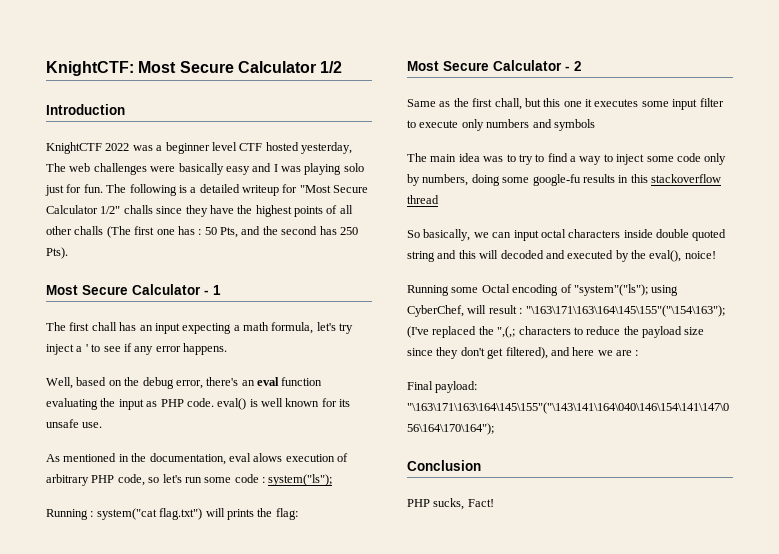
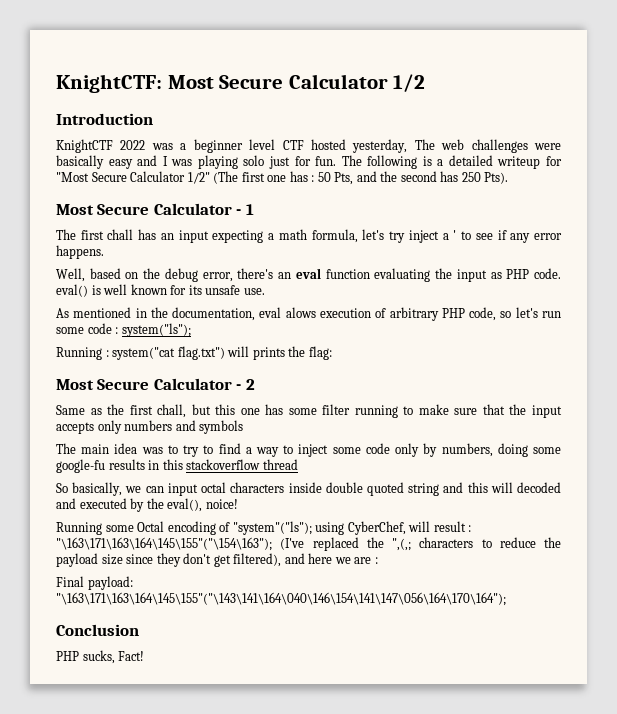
[123,205,353,217] [46,226,104,235] challs since they have the highest points of all other challs -> (210, 178) none
[585,98,724,110] [407,120,459,128] it executes some input filter to execute -> [265,404,562,418] [56,422,94,434] has some filter running to make sure that the input accepts

